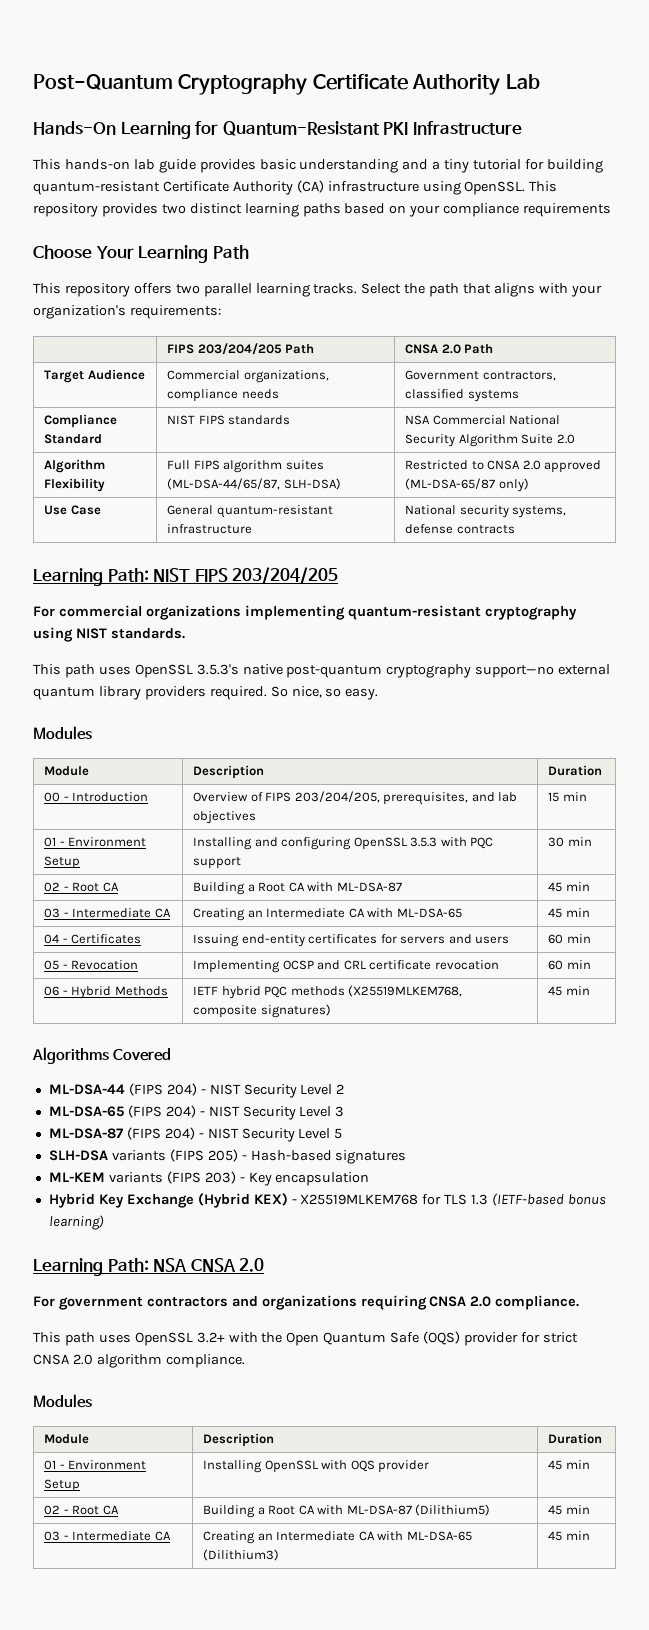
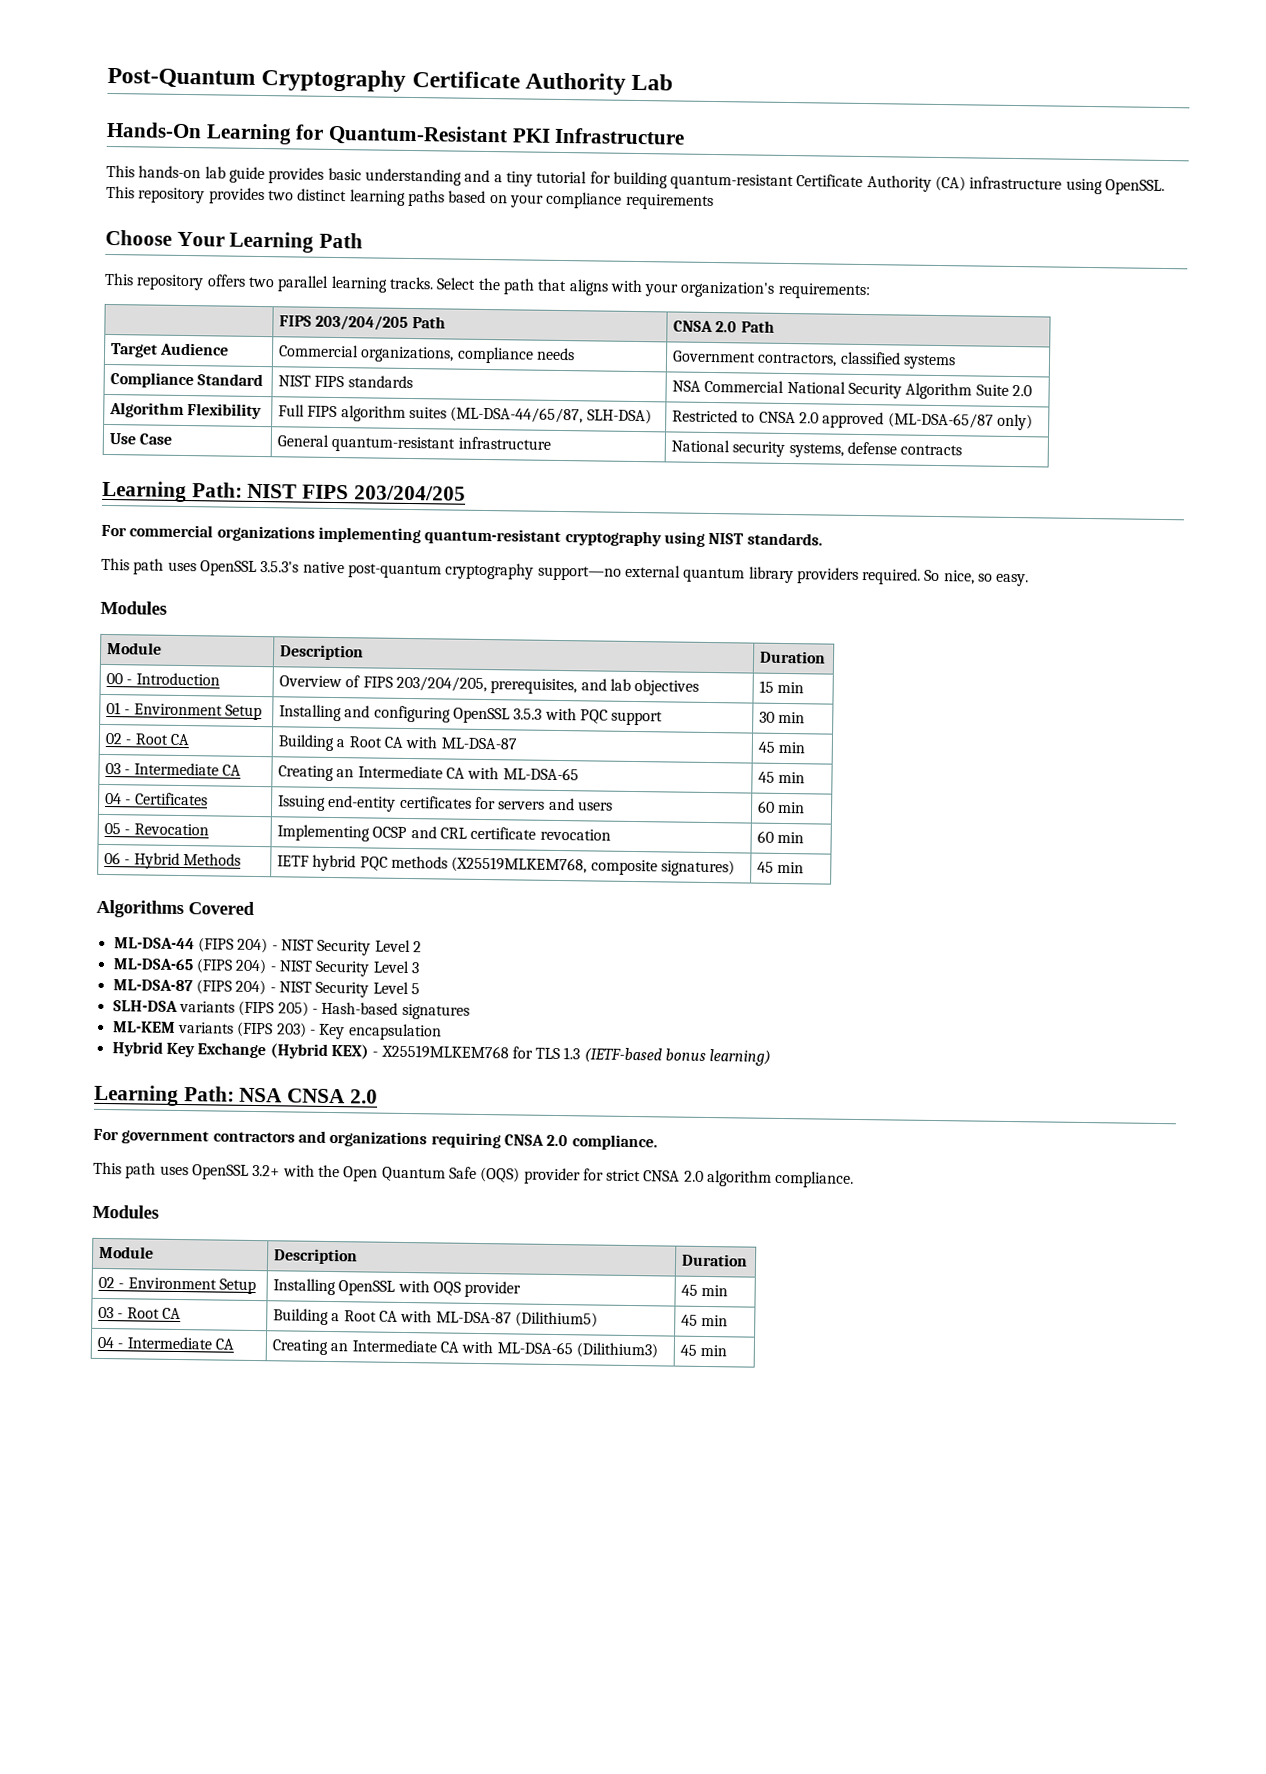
[44,1460,57,1470] 01 -> [98,1276,116,1289] 02
[44,1505,61,1515] 02 -> [98,1306,115,1319] 03
[44,1531,61,1541] 03 -> [97,1336,115,1349] 04

